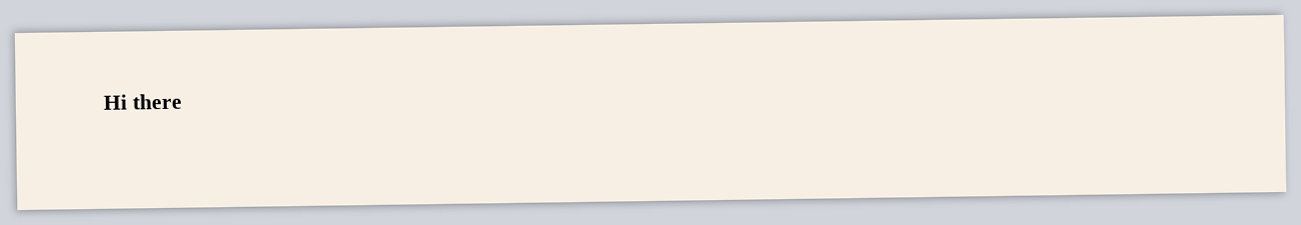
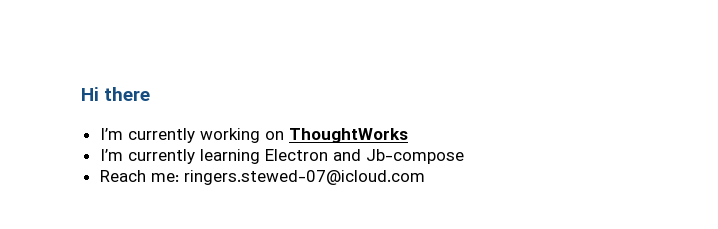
(182, 101) none -> [99,128,408,143] [99,149,464,164] [99,170,425,185] // I’m currently working on ThoughtWorks // I’m currently learning Electron and Jb-compose // Reach me: ringers.stewed-07@icloud.com

